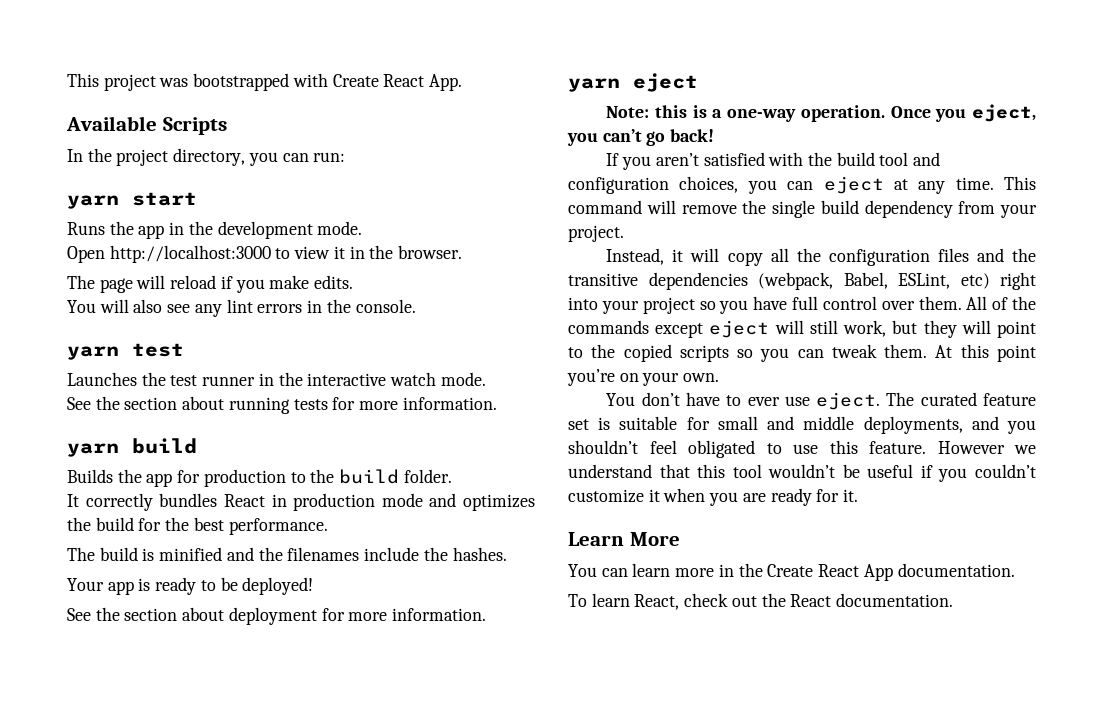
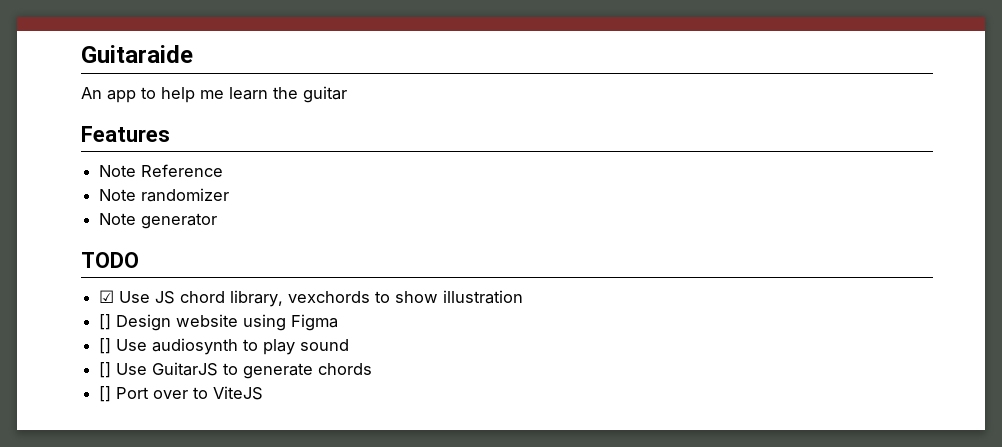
[67,73,463,91] [66,116,227,135] [67,148,346,166] [67,192,197,209] [67,221,363,239] [67,245,463,263] [67,275,354,293] [67,299,416,317] [67,343,184,360] [67,372,486,386] [67,396,497,414] [67,438,197,457] [67,469,452,487] [67,493,535,511] [67,517,328,535] [67,547,507,561] [67,577,314,595] [67,607,487,625] [568,73,698,92] [606,104,1036,122] [567,129,715,146] [606,152,941,170] [568,176,1036,194] [568,200,1037,218] [568,225,624,242] [606,248,1036,266] [568,272,1036,290] [568,296,1036,314] [568,320,1036,338] [568,344,1036,362] [567,369,720,386] [606,392,1036,410] [568,416,1036,434] [568,440,1036,458] [568,464,1036,482] [568,488,859,506] [568,532,680,546] [568,563,1015,581] [568,593,954,610] This project was bootstrapped with Create React App. // Available Scripts // In the project directory, you can run: // yarn start // Runs the app in the development mode. // Open http://localhost:3000 to view it in the browser. // The page will reload if you make edits. // You will also see any lint errors in the console. // yarn test // Launches the test runner in the interactive watch mode. // See the section about running tests for more information. // yarn build // Builds the app for production to the build folder. // It correctly bundles React in production mode and optimizes the build for the best performance. // The build is minified and the filenames include the hashes. // Your app is ready to be deployed! // See the section about deployment for more information. // yarn eject // Note: this is a one-way operation. Once you eject, you can’t go back! // If you aren’t satisfied with the build tool and configuration choices, you can eject at any time. This command will remove the single build dependency from your project. // Instead, it will copy all the configuration files and the transitive dependencies (webpack, Babel, ESLint, etc) right into your project so you have full control over them. All of the commands except eject will still work, but they will point to the copied scripts so you can tweak them. At this point you’re on your own. // You don’t have to ever use eject. The curated feature set is suitable for small and middle deployments, and you shouldn’t feel obligated to use this feature. However we understand that this tool wouldn’t be useful if you couldn’t customize it when you are ready for it. // Learn More // You can learn more in the Create React App documentation. // To learn React, check out the React documentation. -> [81,45,193,63] [81,86,347,103] [81,126,170,142] [99,164,224,177] [99,188,230,202] [99,213,218,229] [81,252,139,268] [99,290,524,307] [99,314,339,331] [99,338,350,355] [99,362,373,379] [99,386,264,402] Guitaraide // An app to help me learn the guitar // Features // Note Reference // Note randomizer // Note generator // TODO // ☑ Use JS chord library, vexchords to show illustration // [] Design website using Figma // [] Use audiosynth to play sound // [] Use GuitarJS to generate chords // [] Port over to ViteJS

